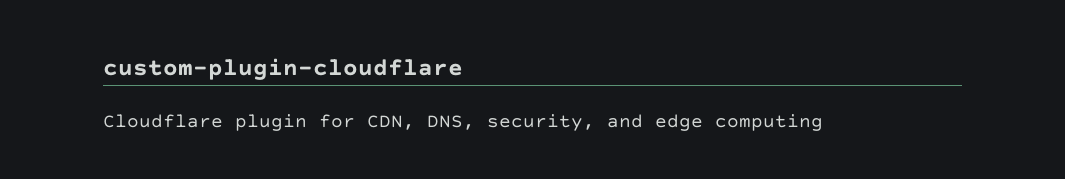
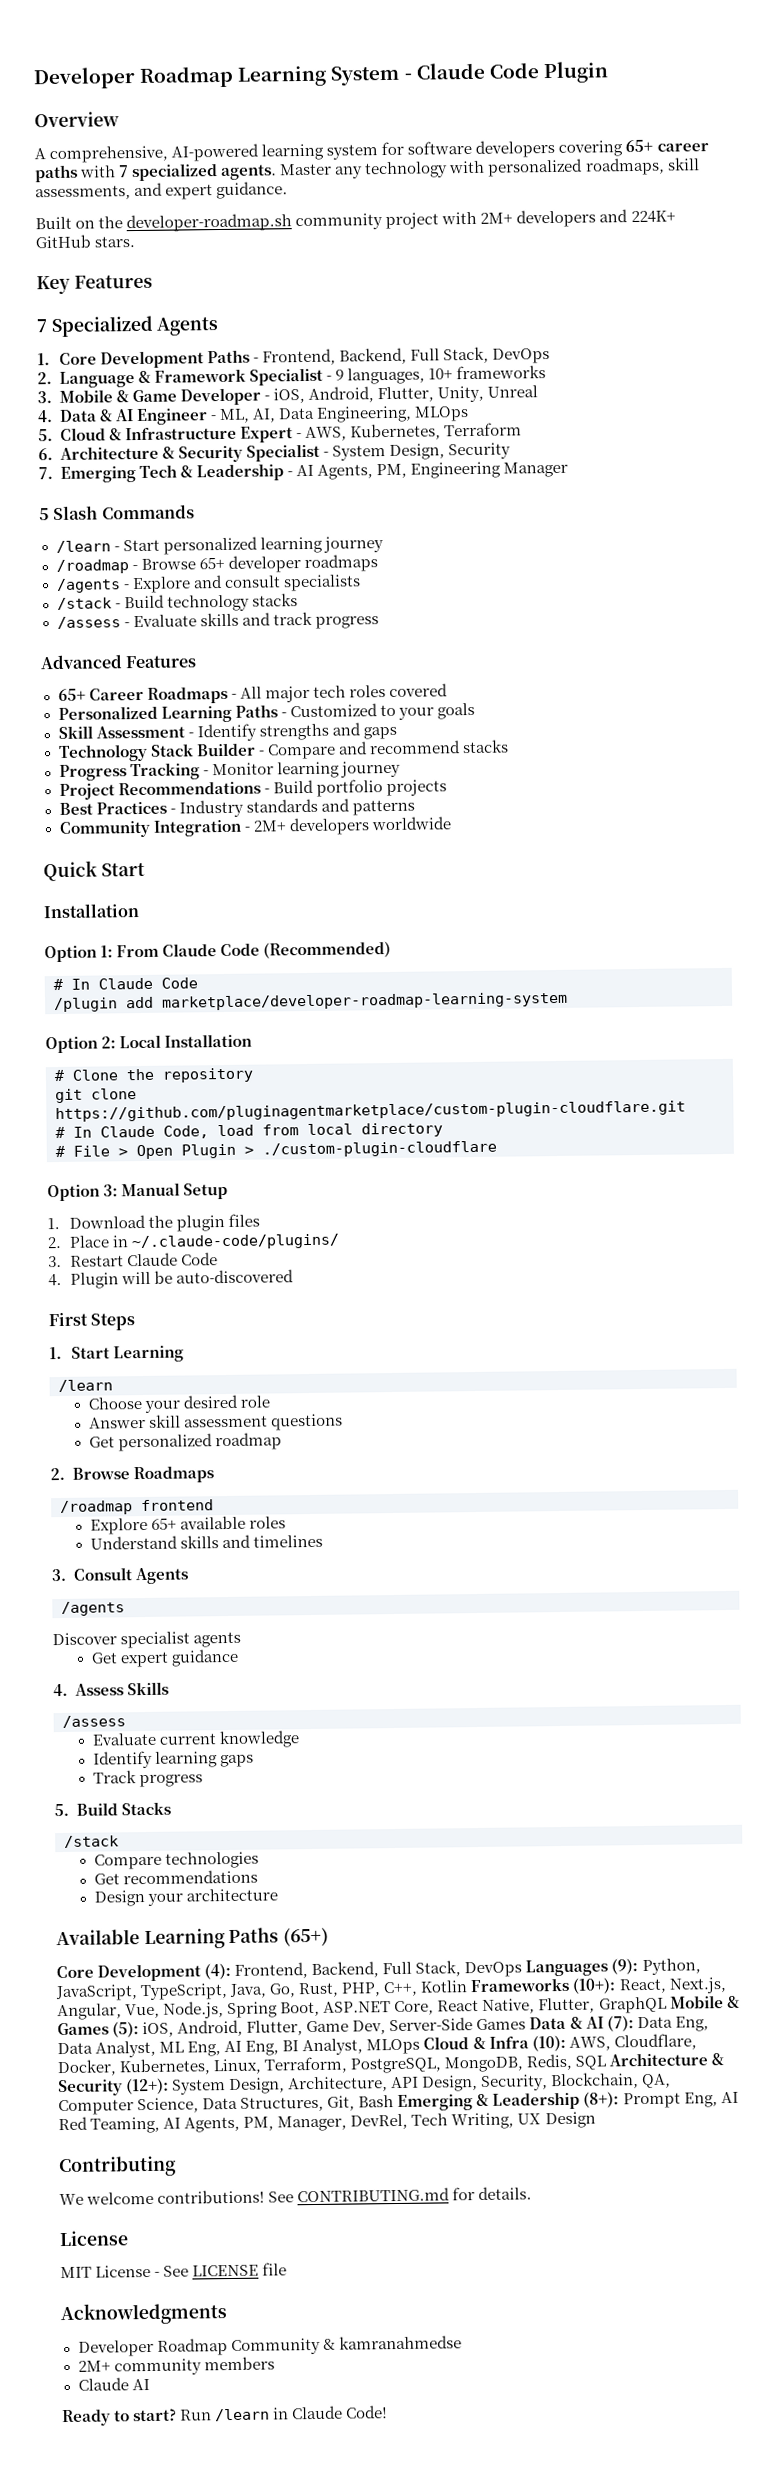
[103,58,463,80] [103,114,823,131] custom-plugin-cloudflare // Cloudflare plugin for CDN, DNS, security, and edge computing -> [33,61,609,90] [34,111,120,128] [34,139,709,164] [34,157,700,183] [35,181,289,201] [35,209,676,233] [35,234,136,249] [36,274,153,295] [36,315,220,338] [37,346,551,369] [37,365,547,388] [37,385,539,406] [37,405,470,426] [38,422,523,443] [38,442,512,463] [38,461,569,483] [39,504,195,521] [55,536,384,555] [55,554,378,574] [55,574,361,594] [56,593,298,612] [56,611,379,629] [40,654,198,670] [57,683,448,704] [57,702,475,723] [57,722,397,742] [57,739,509,762] [58,760,401,781] [58,779,447,800] [58,798,415,818] [58,816,452,838] [43,860,145,882] [43,903,140,919] [44,940,392,963] [53,977,198,991] [54,991,568,1013] [45,1033,253,1054] [54,1067,254,1083] [55,1088,137,1104] [55,1100,686,1123] [55,1122,443,1139] [55,1140,497,1160] [47,1182,229,1202] [47,1213,261,1232] [47,1233,341,1251] [48,1252,219,1268] [48,1269,295,1289] [48,1312,137,1331] [49,1345,185,1363] [58,1379,113,1393] [87,1394,270,1413] [88,1413,343,1431] [88,1432,282,1452] [50,1466,215,1484] [60,1499,214,1516] [89,1515,286,1535] [89,1534,323,1550] [51,1567,190,1585] [61,1601,125,1617] [52,1631,242,1649] [90,1648,239,1668] [53,1681,170,1697] [62,1715,126,1728] [91,1730,300,1749] [92,1750,254,1769] [92,1770,203,1788] [54,1801,172,1817] [64,1835,119,1848] [93,1851,259,1870] [93,1869,258,1885] [93,1888,278,1907] [56,1927,330,1950] [56,1958,701,1982] [55,1977,727,2002] [57,1995,740,2021] [57,2015,709,2038] [57,2033,697,2058] [57,2052,725,2077] [58,2072,672,2097] [58,2091,739,2116] [58,2111,596,2134] [58,2155,177,2178] [59,2186,533,2206] [59,2230,129,2247] [60,2262,288,2279] [60,2302,227,2326] [77,2335,462,2357] [77,2356,275,2376] [77,2377,150,2391] [62,2405,389,2427] Developer Roadmap Learning System - Claude Code Plugin // Overview // A comprehensive, AI-powered learning system for software developers covering 65+ career paths with 7 specialized agents. Master any technology with personalized roadmaps, skill assessments, and expert guidance. // Built on the developer-roadmap.sh community project with 2M+ developers and 224K+ GitHub stars. // Key Features // 7 Specialized Agents // 1. Core Development Paths - Frontend, Backend, Full Stack, DevOps // 2. Language & Framework Specialist - 9 languages, 10+ frameworks // 3. Mobile & Game Developer - iOS, Android, Flutter, Unity, Unreal // 4. Data & AI Engineer - ML, AI, Data Engineering, MLOps // 5. Cloud & Infrastructure Expert - AWS, Kubernetes, Terraform // 6. Architecture & Security Specialist - System Design, Security // 7. Emerging Tech & Leadership - AI Agents, PM, Engineering Manager // 5 Slash Commands // /learn - Start personalized learning journey // /roadmap - Browse 65+ developer roadmaps // /agents - Explore and consult specialists // /stack - Build technology stacks // /assess - Evaluate skills and track progress // Advanced Features // 65+ Career Roadmaps - All major tech roles covered // Personalized Learning Paths - Customized to your goals // Skill Assessment - Identify strengths and gaps // Technology Stack Builder - Compare and recommend stacks // Progress Tracking - Monitor learning journey // Project Recommendations - Build portfolio projects // Best Practices - Industry standards and patterns // Community Integration - 2M+ developers worldwide // Quick Start // Installation // Option 1: From Claude Code (Recommended) // # In Claude Code // /plugin add marketplace/developer-roadmap-learning-system // Option 2: Local Installation // # Clone the repository // git clone https://github.com/pluginagentmarketplace/custom-plugin-cloudflare.git // # In Claude Code, load from local directory // # File > Open Plugin > ./custom-plugin-cloudflare // Option 3: Manual Setup // 1. Download the plugin files // 2. Place in ~/.claude-code/plugins/ // 3. Restart Claude Code // 4. Plugin will be auto-discovered // First Steps // 1. Start Learning // /learn // Choose your desired role // Answer skill assessment questions // Get personalized roadmap // 2. Browse Roadmaps // /roadmap frontend // Explore 65+ available roles // Understand skills and timelines // 3. Consult Agents // /agents // Discover specialist agents // Get expert guidance // 4. Assess Skills // /assess // Evaluate current knowledge // Identify learning gaps // Track progress // 5. Build Stacks // /stack // Compare technologies // Get recommendations // Design your architecture // Available Learning Paths (65+) // Core Development (4): Frontend, Backend, Full Stack, DevOps Languages (9): Python, JavaScript, TypeScript, Java, Go, Rust, PHP, C++, Kotlin Frameworks (10+): React, Next.js, Angular, Vue, Node.js, Spring Boot, ASP.NET Core, React Native, Flutter, GraphQL Mobile & Games (5): iOS, Android, Flutter, Game Dev, Server-Side Games Data & AI (7): Data Eng, Data Analyst, ML Eng, AI Eng, BI Analyst, MLOps Cloud & Infra (10): AWS, Cloudflare, Docker, Kubernetes, Linux, Terraform, PostgreSQL, MongoDB, Redis, SQL Architecture & Security (12+): System Design, Architecture, API Design, Security, Blockchain, QA, Computer Science, Data Structures, Git, Bash Emerging & Leadership (8+): Prompt Eng, AI Red Teaming, AI Agents, PM, Manager, DevRel, Tech Writing, UX Design // Contributing // We welcome contributions! See CONTRIBUTING.md for details. // License // MIT License - See LICENSE file // Acknowledgments // Developer Roadmap Community & kamranahmedse // 2M+ community members // Claude AI // Ready to start? Run /learn in Claude Code!

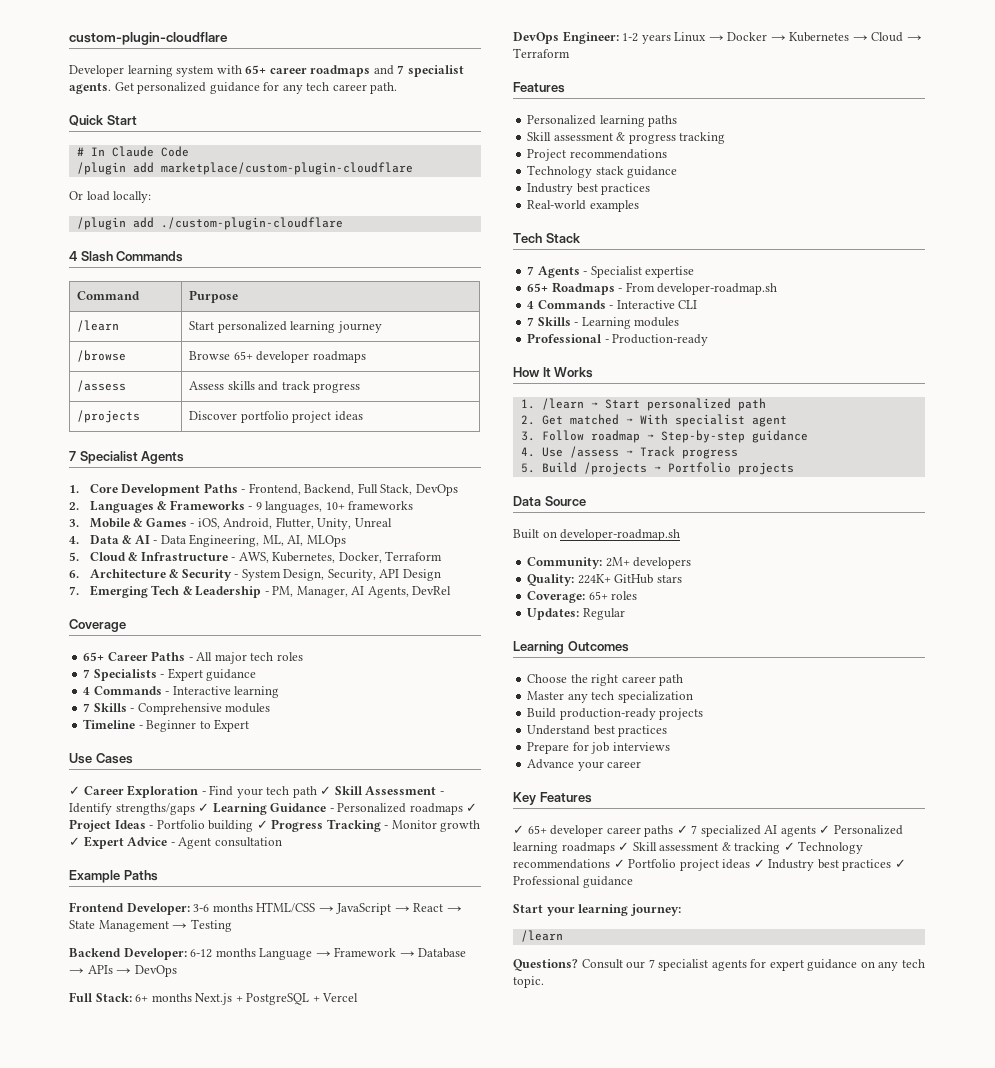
[33,61,609,90] [34,111,120,128] [34,139,709,164] [34,157,700,183] [35,181,289,201] [35,209,676,233] [35,234,136,249] [36,274,153,295] [36,315,154,338] Developer Roadmap Learning System - Claude Code Plugin // Overview // A comprehensive, AI-powered learning system for software developers covering 65+ career paths with 7 specialized agents. Master any technology with personalized roadmaps, skill assessments, and expert guidance. // Built on the developer-roadmap.sh community project with 2M+ developers and 224K+ GitHub stars. // Key Features // 7 Specialized -> [69,32,228,45] [69,65,464,77] [69,82,398,94] [69,115,137,126] [76,146,189,157] [76,162,413,175] [69,191,152,203] [76,217,343,230] [69,251,184,262] [77,291,141,300] [189,290,239,303] [77,320,120,332] [189,321,382,333] [77,350,127,362] [189,351,366,363] [77,380,127,392] [189,381,361,393] [77,410,141,423] [189,411,363,423] [69,451,138,464] custom-plugin-cloudflare // Developer learning system with 65+ career roadmaps and 7 specialist agents. Get personalized guidance for any tech career path. // Quick Start // # In Claude Code // /plugin add marketplace/custom-plugin-cloudflare // Or load locally: // /plugin add ./custom-plugin-cloudflare // 4 Slash Commands // Command | Purpose // /learn | Start personalized learning journey // /browse | Browse 65+ developer roadmaps // /assess | Assess skills and track progress // /projects | Discover portfolio project ideas // 7 Specialist
[59,367,324,388] Language & Framework Specialist -> [89,500,245,513] Languages & Frameworks
[132,387,262,406] Game Developer -> [145,518,187,527] Games
[136,405,413,426] Engineer - ML, AI, Data Engineering, -> [153,534,304,547] - Data Engineering, ML, AI,
[240,426,294,443] Expert -> (228, 556) none
(442, 432) none -> [338,552,382,563] Docker,
[246,443,321,462] Specialist -> (232, 575) none
[448,442,512,460] Security -> [327,569,441,581] Security, API Design
[296,461,569,480] [39,504,195,521] [55,536,384,555] [55,554,378,574] [55,574,361,594] [56,593,298,612] [56,611,379,629] [40,654,198,670] AI Agents, PM, Engineering Manager // 5 Slash Commands // /learn - Start personalized learning journey // /roadmap - Browse 65+ developer roadmaps // /agents - Explore and consult specialists // /stack - Build technology stacks // /assess - Evaluate skills and track progress // Advanced Features -> [272,586,452,598] [69,619,126,632] PM, Manager, AI Agents, DevRel // Coverage
[146,686,228,704] Roadmaps -> [151,651,186,661] Paths
[388,683,448,697] [57,702,475,723] [57,722,397,742] [57,739,509,762] [58,760,401,781] [58,779,447,800] [58,798,415,818] [58,816,452,838] [43,860,145,882] [43,903,140,919] [44,940,392,963] [53,977,198,991] [54,991,568,1013] [45,1033,253,1054] [54,1067,254,1083] [55,1088,137,1104] [55,1100,686,1123] [55,1122,443,1139] [55,1140,497,1160] [47,1182,229,1202] [47,1213,261,1232] [47,1233,341,1251] [48,1252,219,1268] [48,1269,295,1289] [48,1312,137,1331] [49,1345,185,1363] [58,1379,113,1393] [87,1394,270,1413] [88,1413,343,1431] [88,1432,282,1452] [50,1466,215,1484] [60,1499,214,1516] [89,1515,286,1535] [89,1534,323,1550] [51,1567,190,1585] [61,1601,125,1617] [52,1632,117,1646] covered // Personalized Learning Paths - Customized to your goals // Skill Assessment - Identify strengths and gaps // Technology Stack Builder - Compare and recommend stacks // Progress Tracking - Monitor learning journey // Project Recommendations - Build portfolio projects // Best Practices - Industry standards and patterns // Community Integration - 2M+ developers worldwide // Quick Start // Installation // Option 1: From Claude Code (Recommended) // # In Claude Code // /plugin add marketplace/developer-roadmap-learning-system // Option 2: Local Installation // # Clone the repository // git clone https://github.com/pluginagentmarketplace/custom-plugin-cloudflare.git // # In Claude Code, load from local directory // # File > Open Plugin > ./custom-plugin-cloudflare // Option 3: Manual Setup // 1. Download the plugin files // 2. Place in ~/.claude-code/plugins/ // 3. Restart Claude Code // 4. Plugin will be auto-discovered // First Steps // 1. Start Learning // /learn // Choose your desired role // Answer skill assessment questions // Get personalized roadmap // 2. Browse Roadmaps // /roadmap frontend // Explore 65+ available roles // Understand skills and timelines // 3. Consult Agents // /agents // Discover -> [83,668,257,681] [83,686,280,698] [83,703,271,715] [83,719,250,732] [69,753,133,764] [69,785,444,798] [69,803,478,815] [69,819,481,832] [69,836,282,849] [69,870,158,883] [69,902,462,915] [69,919,232,932] [69,947,467,960] [69,965,177,977] [69,992,359,1005] [513,31,922,44] [513,48,570,58] [513,82,565,93] [527,115,678,127] [527,132,726,144] [527,149,667,161] [527,165,678,178] [527,183,651,195] [527,200,639,212] [513,233,581,243] [527,266,695,278] [527,282,778,295] [527,300,698,309] [527,317,680,329] [527,333,709,346] [513,367,594,378] [520,398,766,411] [520,414,787,427] [520,430,808,443] [520,446,738,459] [520,462,794,475] [513,496,586,506] [513,529,681,541] [527,557,692,569] [527,574,682,586] [527,591,638,603] [527,608,625,620] [513,641,629,654] [527,674,684,686] [527,691,693,703] [527,708,704,720] [527,725,668,737] [527,742,670,754] [527,759,642,771] [513,792,592,805] [513,825,903,837] [513,841,864,854] [513,859,906,871] [513,876,633,888] [513,904,681,916] [520,930,563,942] [513,959,655,971] // 7 Specialists - Expert guidance // 4 Commands - Interactive learning // 7 Skills - Comprehensive modules // Timeline - Beginner to Expert // Use Cases // ✓ Career Exploration - Find your tech path ✓ Skill Assessment - Identify strengths/gaps ✓ Learning Guidance - Personalized roadmaps ✓ Project Ideas - Portfolio building ✓ Progress Tracking - Monitor growth ✓ Expert Advice - Agent consultation // Example Paths // Frontend Developer: 3-6 months HTML/CSS → JavaScript → React → State Management → Testing // Backend Developer: 6-12 months Language → Framework → Database → APIs → DevOps // Full Stack: 6+ months Next.js + PostgreSQL + Vercel // DevOps Engineer: 1-2 years Linux → Docker → Kubernetes → Cloud → Terraform // Features // Personalized learning paths // Skill assessment & progress tracking // Project recommendations // Technology stack guidance // Industry best practices // Real-world examples // Tech Stack // 7 Agents - Specialist expertise // 65+ Roadmaps - From developer-roadmap.sh // 4 Commands - Interactive CLI // 7 Skills - Learning modules // Professional - Production-ready // How It Works // 1. /learn → Start personalized path // 2. Get matched → With specialist agent // 3. Follow roadmap → Step-by-step guidance // 4. Use /assess → Track progress // 5. Build /projects → Portfolio projects // Data Source // Built on developer-roadmap.sh // Community: 2M+ developers // Quality: 224K+ GitHub stars // Coverage: 65+ roles // Updates: Regular // Learning Outcomes // Choose the right career path // Master any tech specialization // Build production-ready projects // Understand best practices // Prepare for job interviews // Advance your career // Key Features // ✓ 65+ developer career paths ✓ 7 specialized AI agents ✓ Personalized learning roadmaps ✓ Skill assessment & tracking ✓ Technology recommendations ✓ Portfolio project ideas ✓ Industry best practices ✓ Professional guidance // Start your learning journey: // /learn // Questions? Consult our 7
[90,1652,118,1664] // Get -> [750,959,767,968] for
[53,1681,170,1697] [62,1715,126,1728] [91,1730,300,1749] [92,1750,254,1769] [92,1770,203,1788] [54,1801,172,1817] [64,1835,119,1848] [93,1851,259,1870] [93,1869,258,1885] [93,1888,278,1907] [56,1927,330,1950] [56,1958,701,1982] [55,1977,727,2002] [57,1995,740,2021] [57,2015,709,2038] [57,2033,697,2058] [57,2052,725,2077] [58,2072,672,2097] [58,2091,739,2116] [58,2111,596,2134] [58,2155,177,2178] [59,2186,533,2206] [59,2230,129,2247] [60,2262,288,2279] [60,2302,227,2326] [77,2335,462,2357] [77,2356,275,2376] [77,2377,150,2391] [62,2405,389,2427] // 4. Assess Skills // /assess // Evaluate current knowledge // Identify learning gaps // Track progress // 5. Build Stacks // /stack // Compare technologies // Get recommendations // Design your architecture // Available Learning Paths (65+) // Core Development (4): Frontend, Backend, Full Stack, DevOps Languages (9): Python, JavaScript, TypeScript, Java, Go, Rust, PHP, C++, Kotlin Frameworks (10+): React, Next.js, Angular, Vue, Node.js, Spring Boot, ASP.NET Core, React Native, Flutter, GraphQL Mobile & Games (5): iOS, Android, Flutter, Game Dev, Server-Side Games Data & AI (7): Data Eng, Data Analyst, ML Eng, AI Eng, BI Analyst, MLOps Cloud & Infra (10): AWS, Cloudflare, Docker, Kubernetes, Linux, Terraform, PostgreSQL, MongoDB, Redis, SQL Architecture & Security (12+): System Design, Architecture, API Design, Security, Blockchain, QA, Computer Science, Data Structures, Git, Bash Emerging & Leadership (8+): Prompt Eng, AI Red Teaming, AI Agents, PM, Manager, DevRel, Tech Writing, UX Design // Contributing // We welcome contributions! See CONTRIBUTING.md for details. // License // MIT License - See LICENSE file // Acknowledgments // Developer Roadmap Community & kamranahmedse // 2M+ community members // Claude AI // Ready to start? Run /learn in Claude Code! -> [860,959,925,971] [513,976,544,988] on any tech topic.

